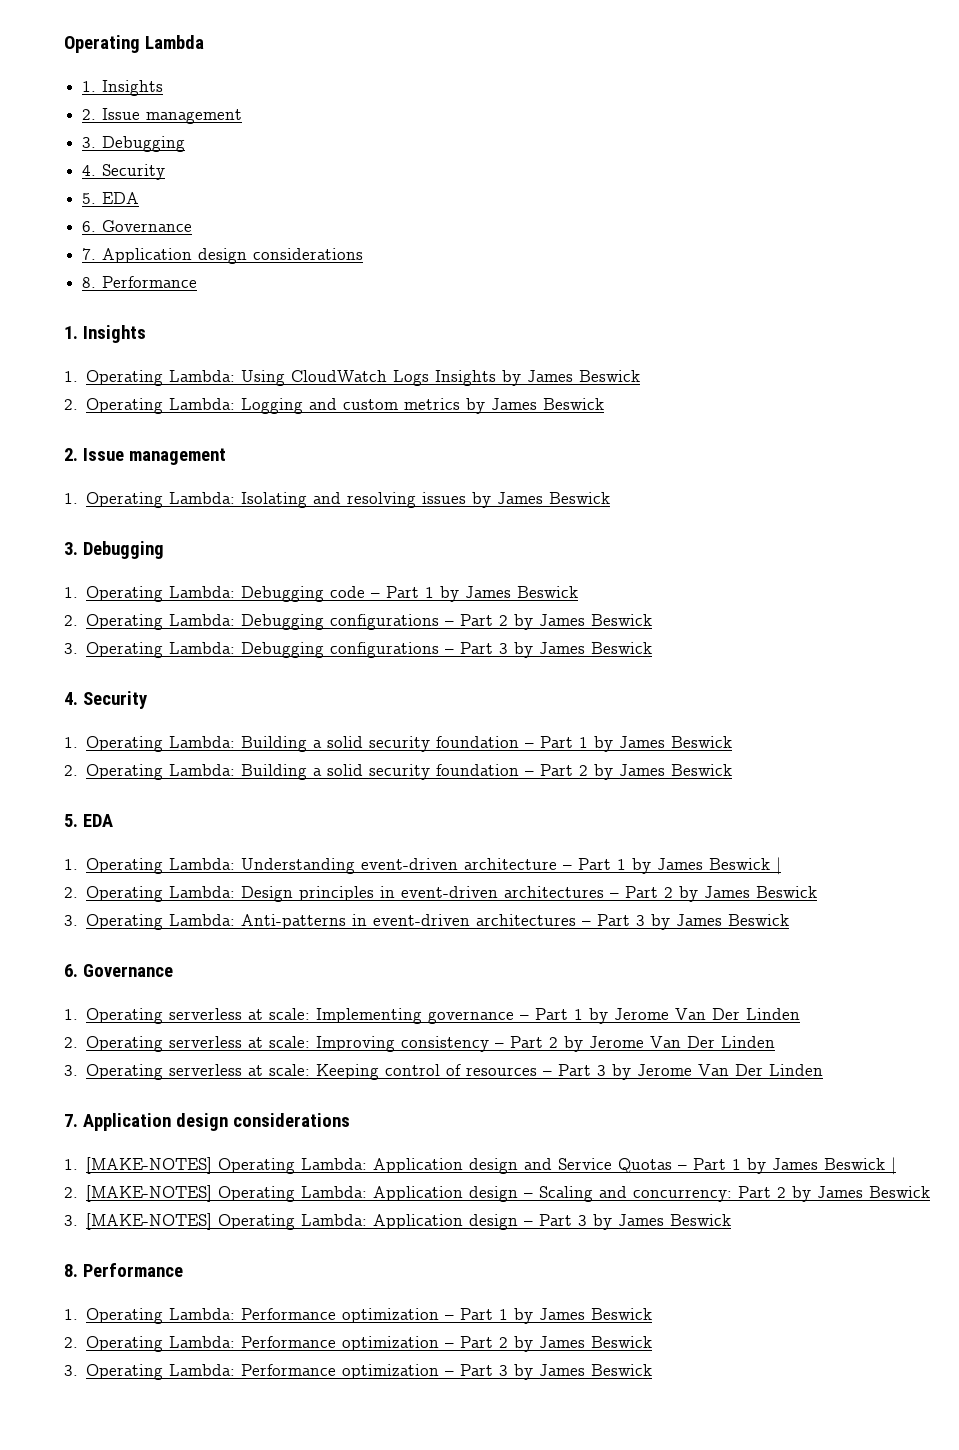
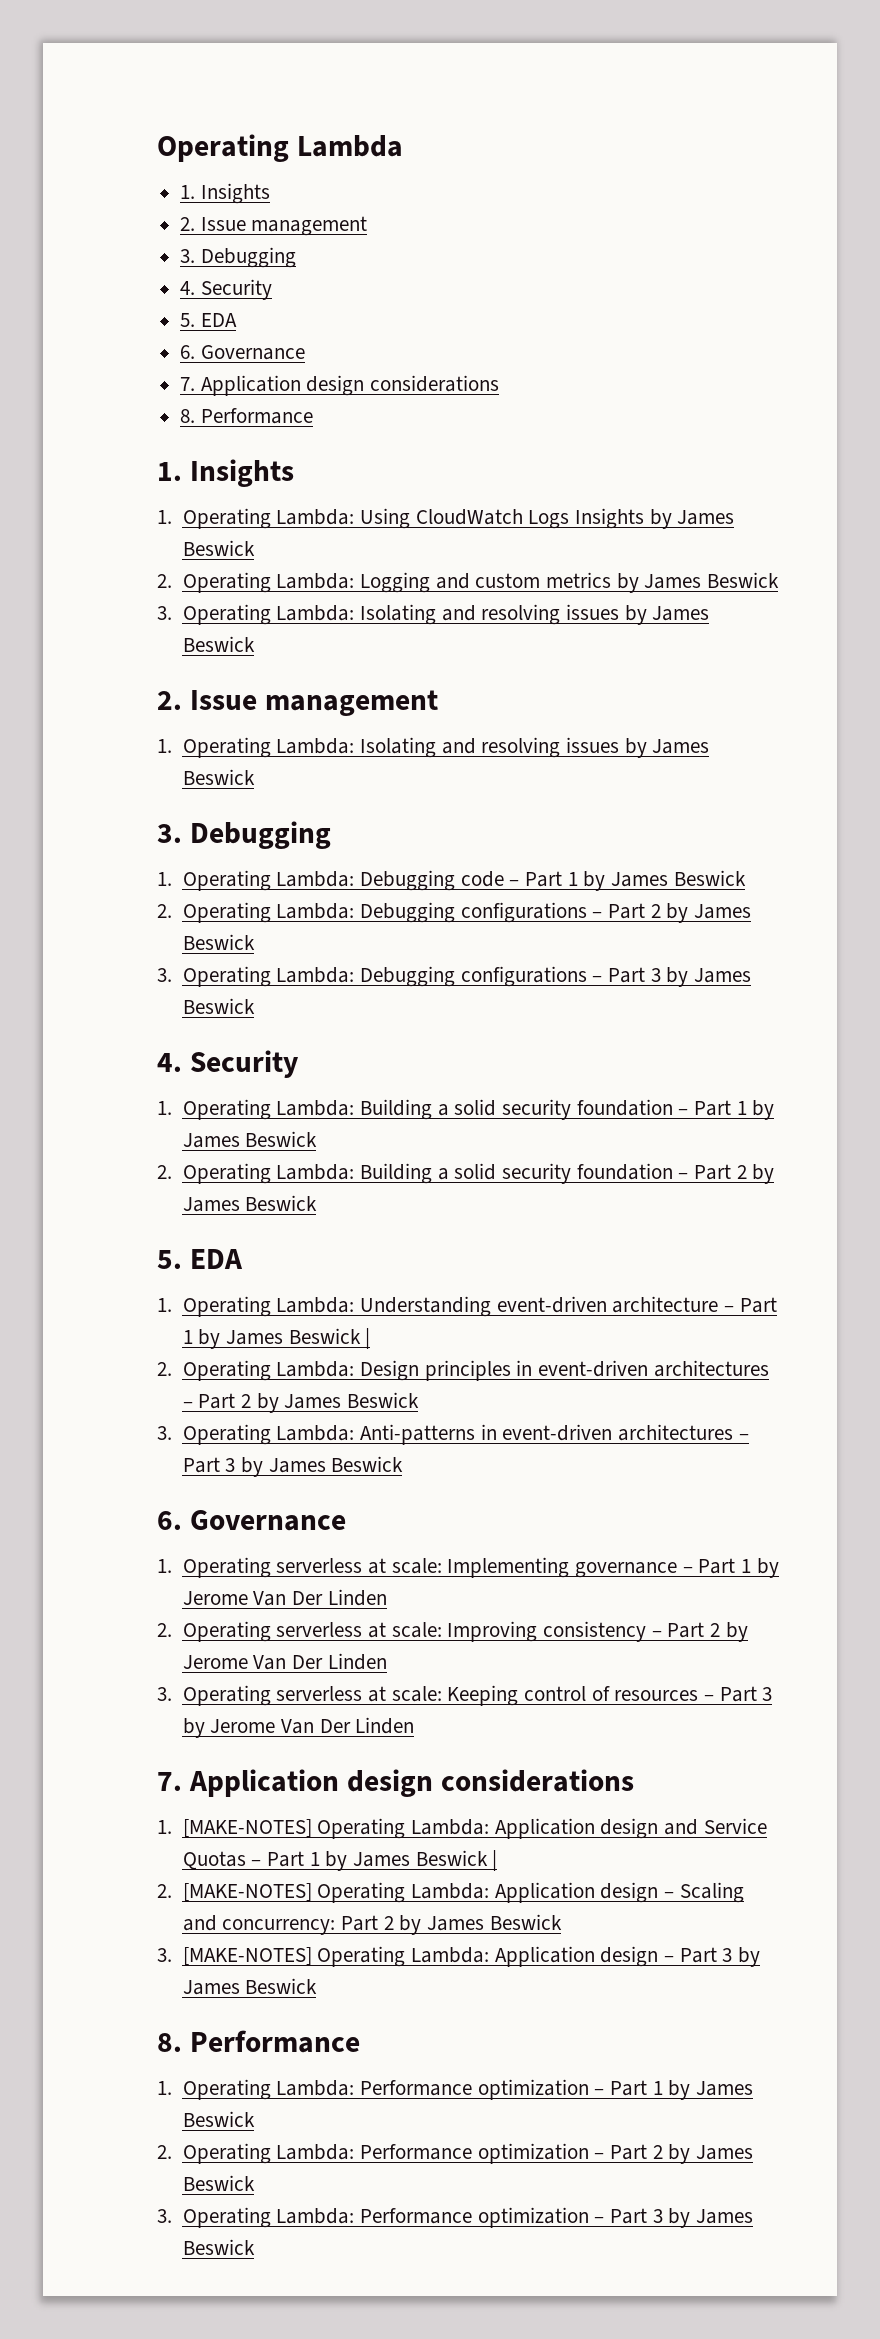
(605, 404) none -> [157,604,710,625] [182,636,255,652] // 3. Operating Lambda: Isolating and resolving issues by James Beswick

